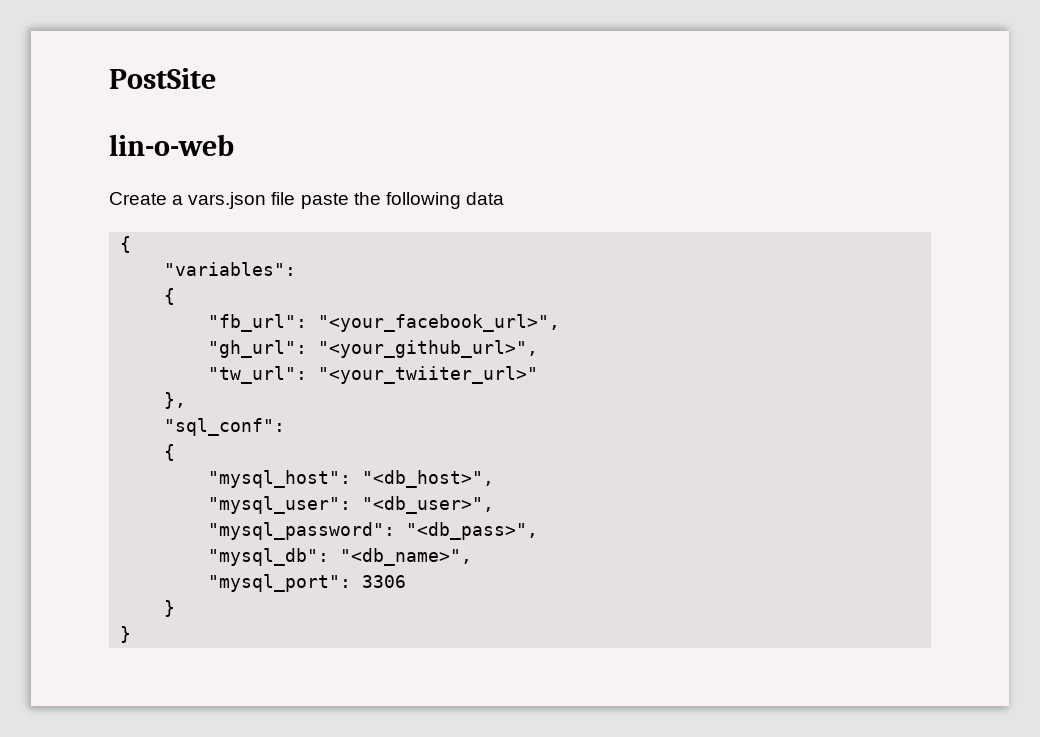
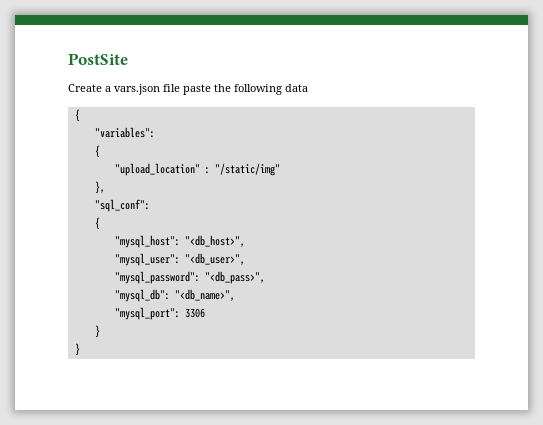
[109,134,234,156] // lin-o-web -> (128, 59) none
[208,314,561,332] [208,340,539,358] [208,366,539,384] "fb_url": "<your_facebook_url>", // "gh_url": "<your_github_url>", // "tw_url": "<your_twiiter_url>" -> [114,163,280,176] "upload_location" : "/static/img"

